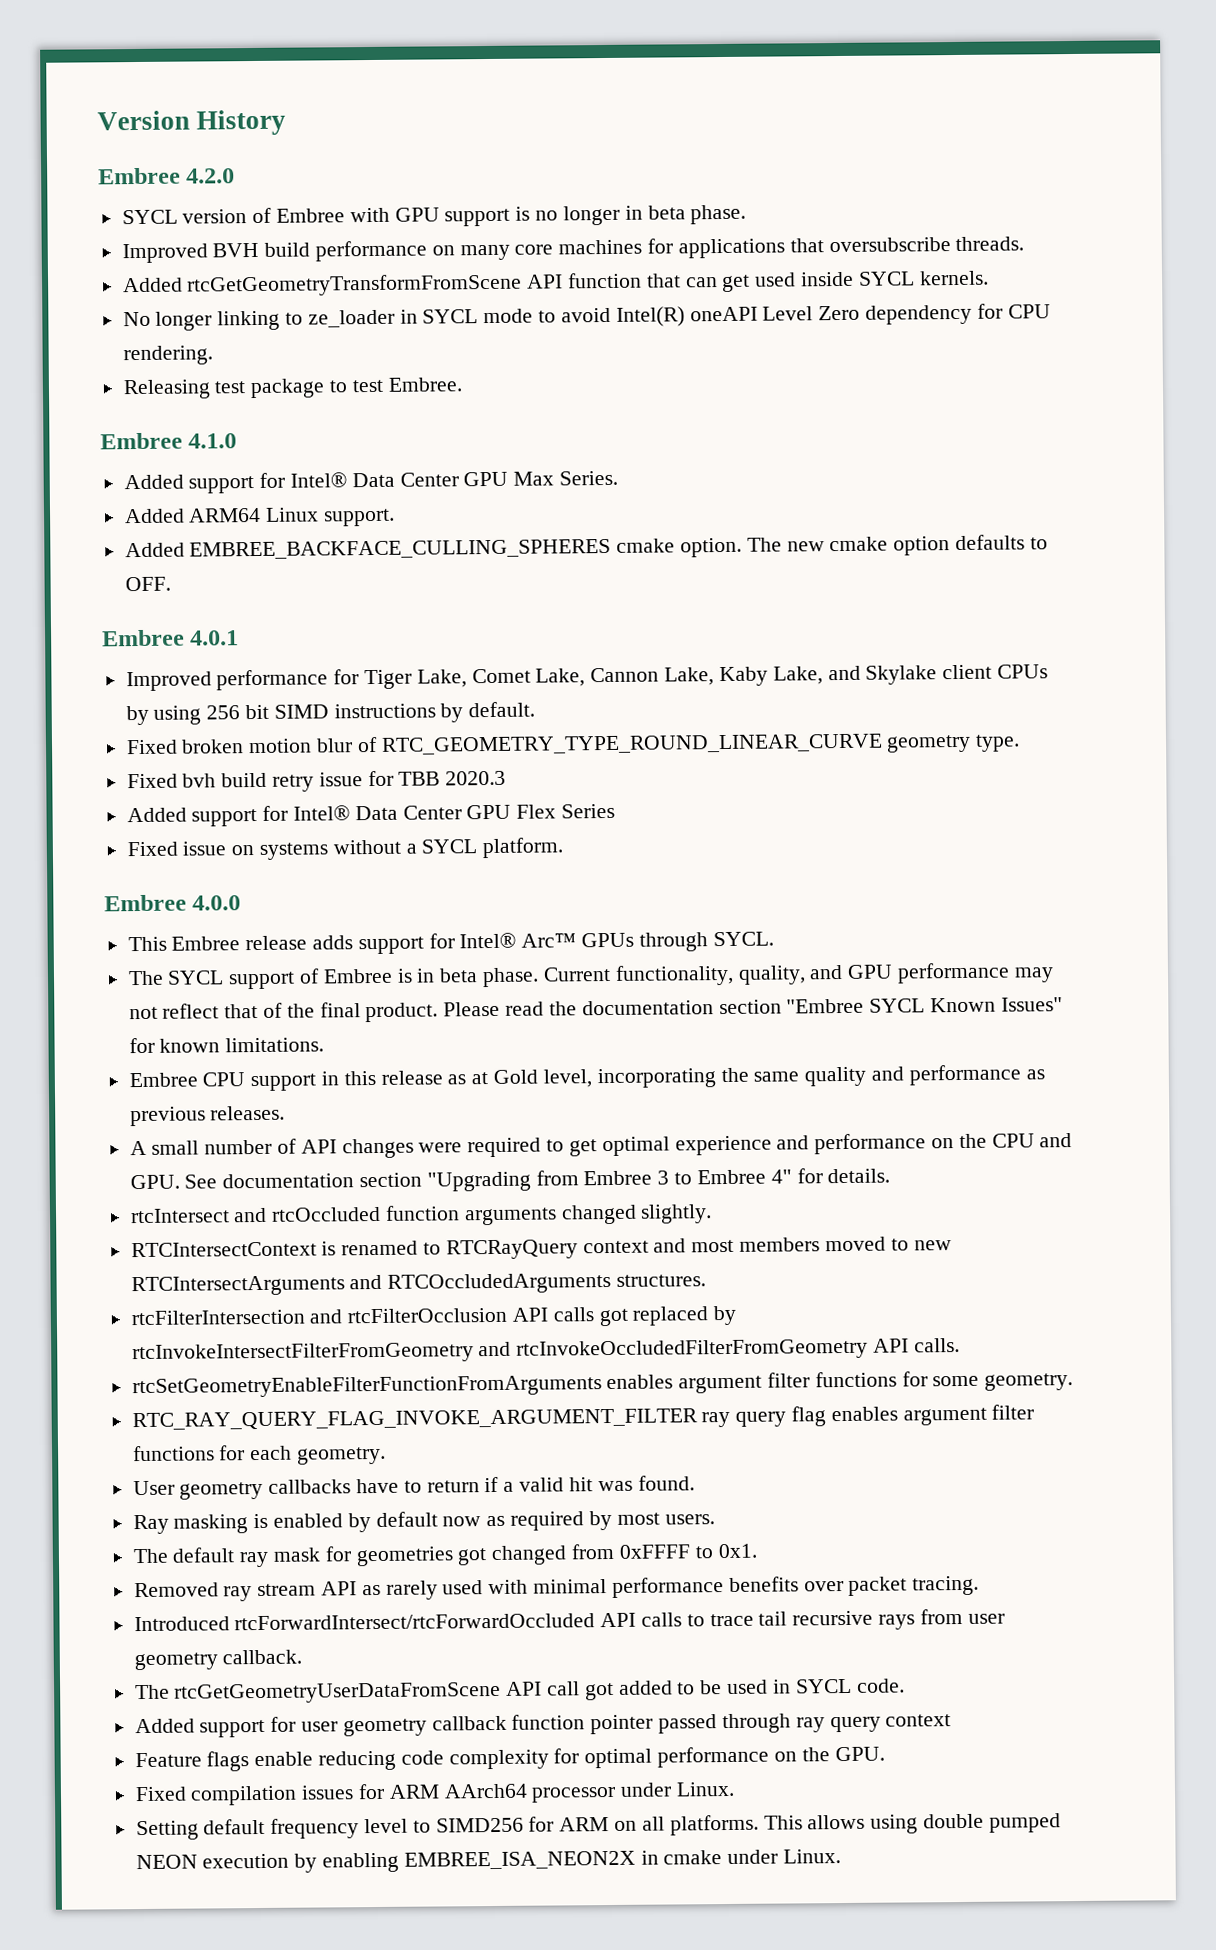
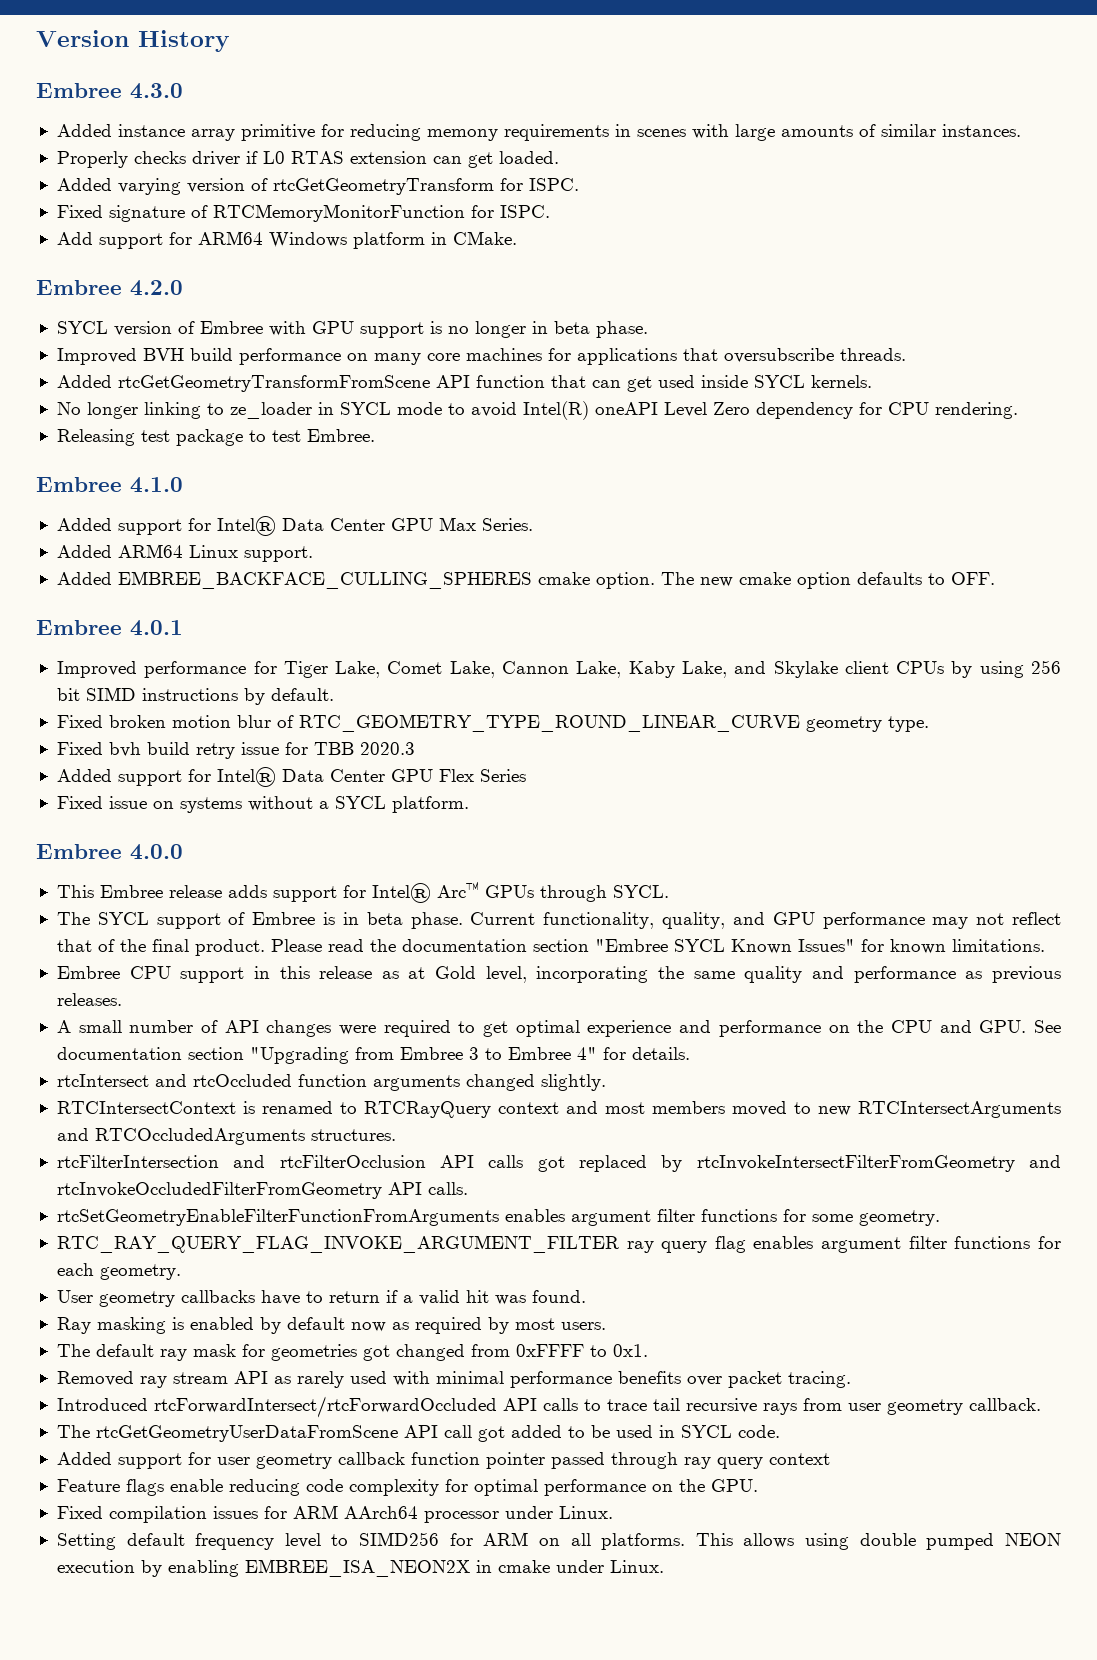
(287, 122) none -> [36,83,183,99] [56,124,1021,141] [56,151,559,168] [56,178,579,195] [56,204,550,222] [56,231,517,249] // Embree 4.3.0 // Added instance array primitive for reducing memony requirements in scenes with large amounts of similar instances. // Properly checks driver if L0 RTAS extension can get loaded. // Added varying version of rtcGetGeometryTransform for ISPC. // Fixed signature of RTCMemoryMonitorFunction for ISPC. // Add support for ARM64 Windows platform in CMake.

